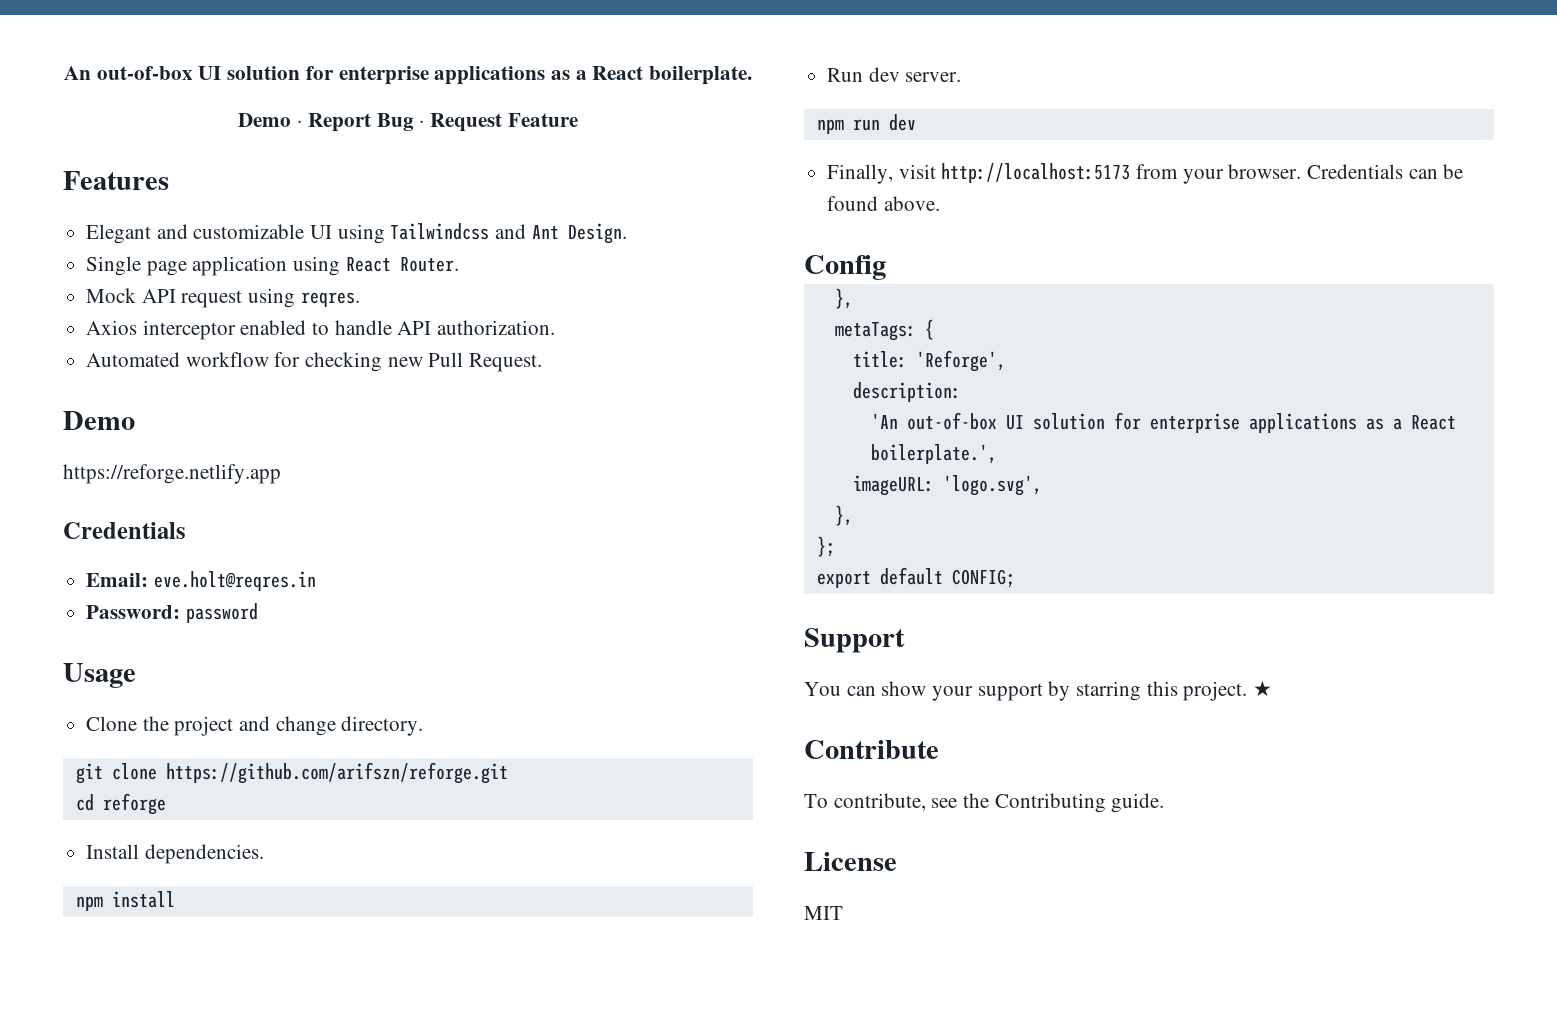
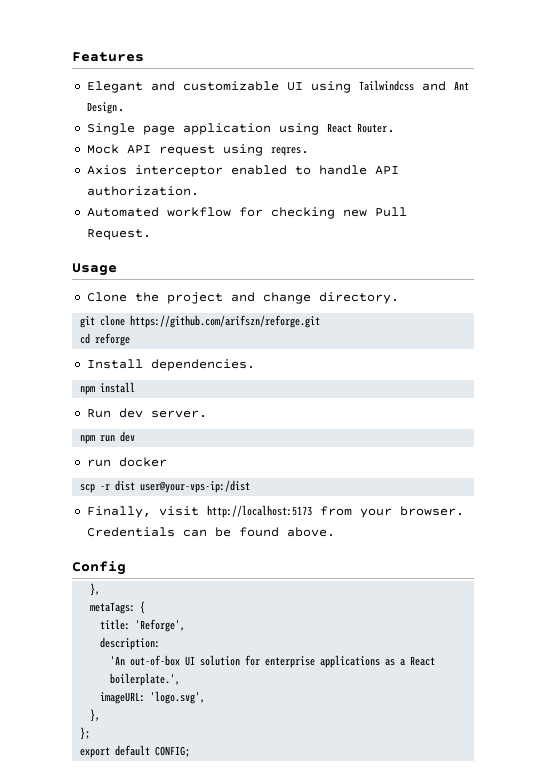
[64,66,752,85] [238,113,578,132] An out-of-box UI solution for enterprise applications as a React boilerplate. // Demo · Report Bug · Request Feature // -> (72, 57) none
[63,411,135,430] [63,464,281,484] [63,522,186,539] [86,571,316,591] [86,603,258,623] // Demo // https://reforge.netlify.app // Credentials // Email: eve.holt@reqres.in // Password: password -> (151, 234) none
(916, 122) none -> [86,457,167,467] [80,480,251,493] // run docker // scp -r dist user@your-vps-ip:/dist
[804,628,905,653] [804,680,1273,701] [804,740,939,759] [804,793,1165,813] [804,852,897,871] [804,906,843,920] // Support // You can show your support by starring this project. ★ // Contribute // To contribute, see the Contributing guide. // License // MIT -> (191, 751) none

